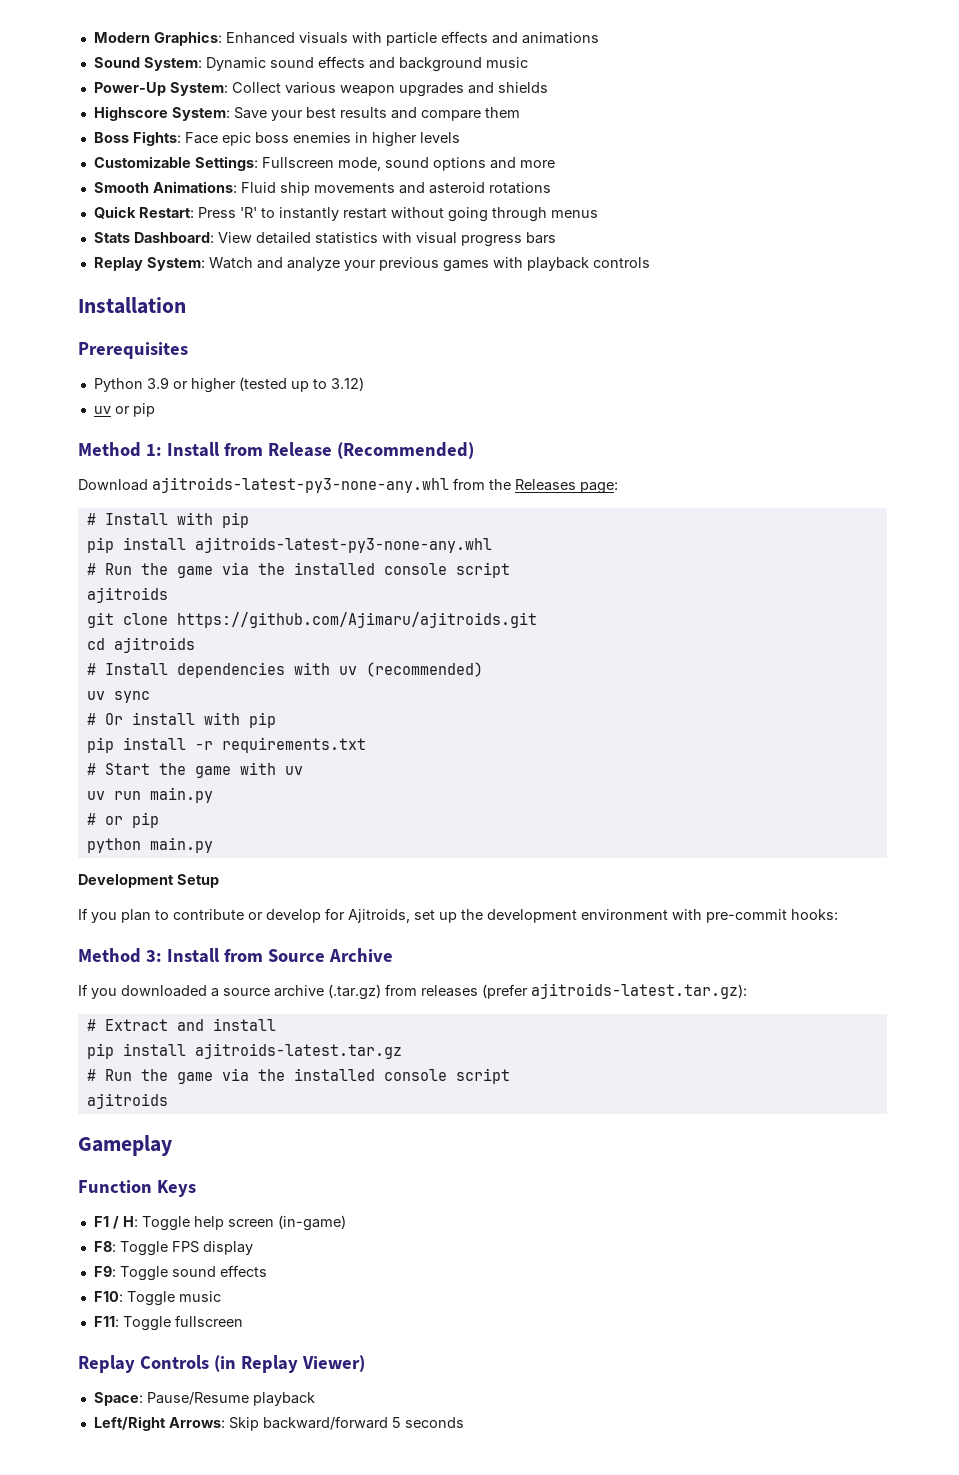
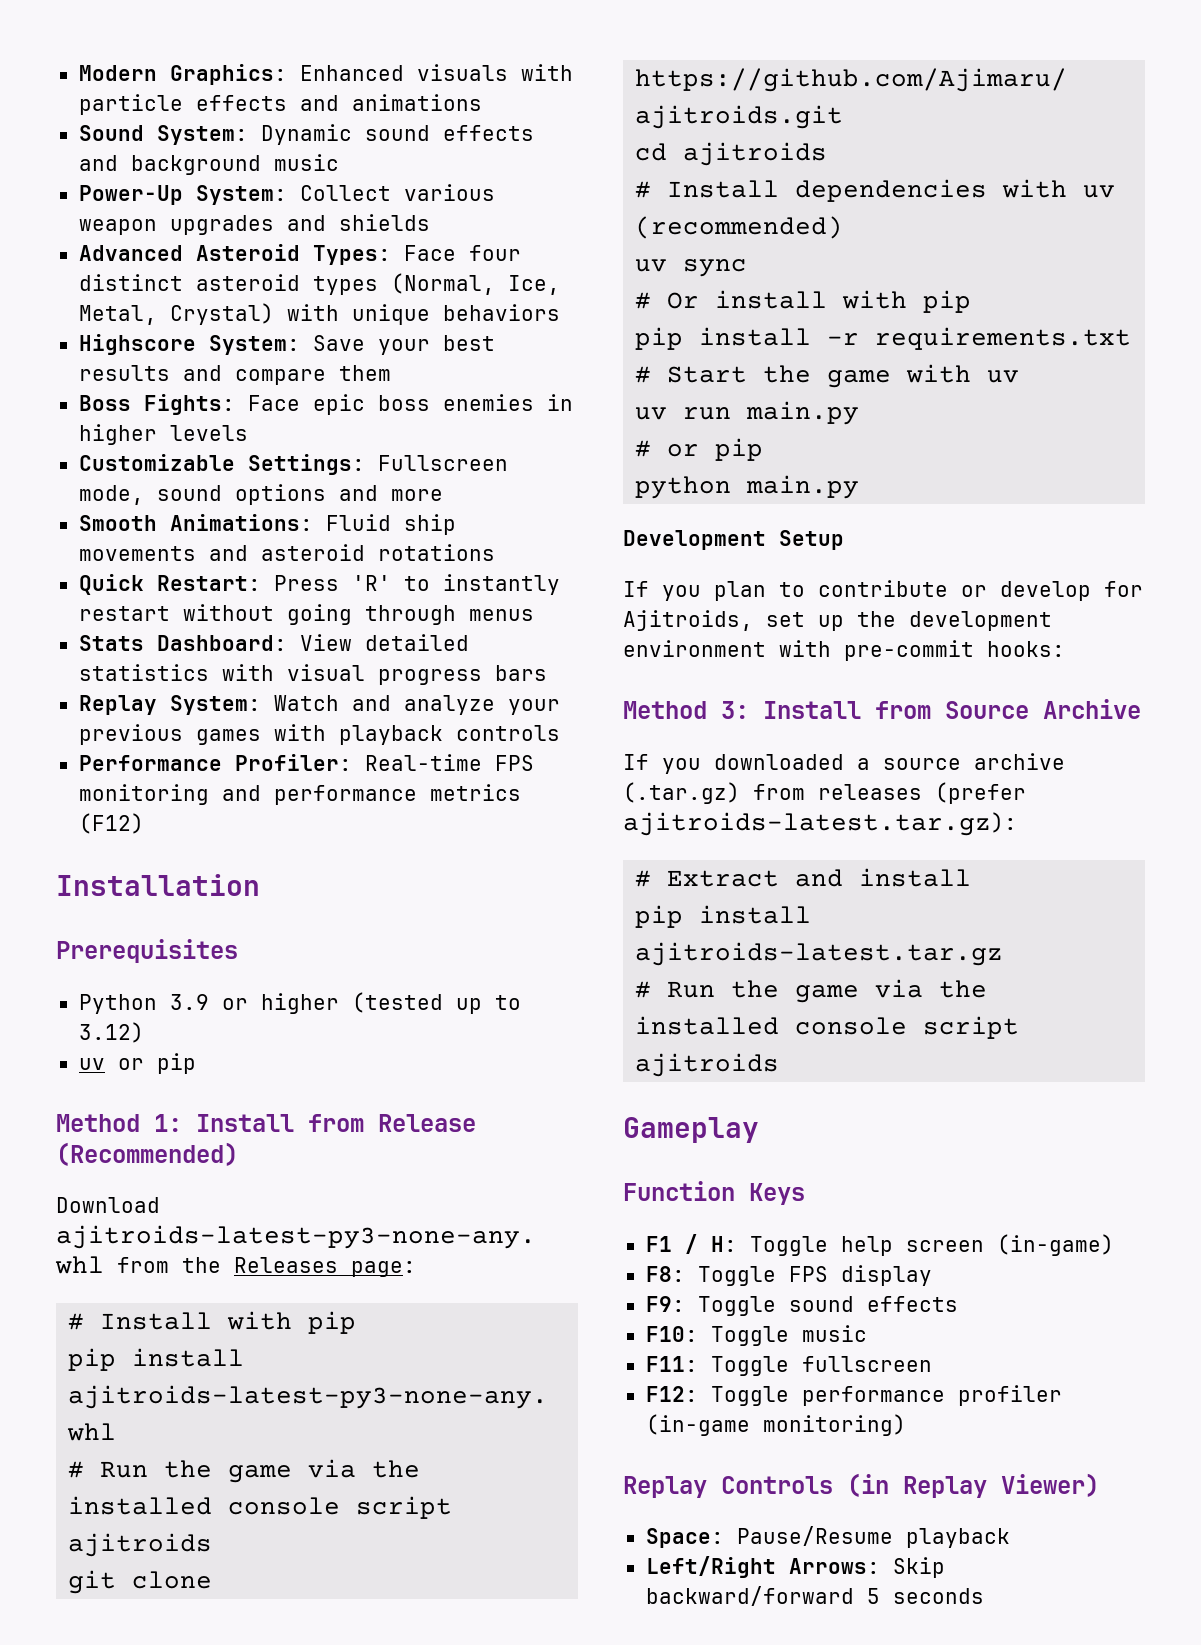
(548, 87) none -> [78,244,521,265] [78,273,560,295] [78,303,560,325] // Advanced Asteroid Types: Face four distinct asteroid types (Normal, Ice, Metal, Crystal) with unique behaviors
(650, 262) none -> [78,754,534,771] [78,784,521,805] [78,813,144,834] // Performance Profiler: Real-time FPS monitoring and performance metrics (F12)
(243, 1321) none -> [645,1385,1062,1406] [645,1414,906,1436] // F12: Toggle performance profiler (in-game monitoring)

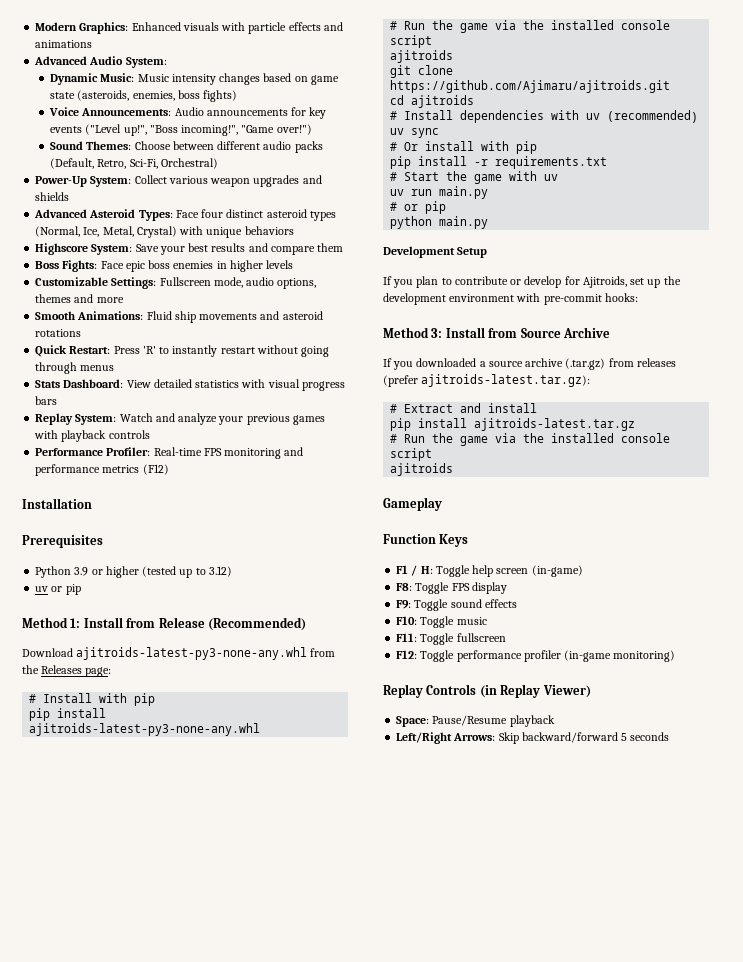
[78,124,534,145] [78,154,339,175] Sound System: Dynamic sound effects and background music -> [34,56,167,68] [50,73,339,85] [50,90,238,102] [49,107,327,119] [50,124,312,136] [50,141,323,153] [50,158,218,169] Advanced Audio System: // Dynamic Music: Music intensity changes based on game state (asteroids, enemies, boss fights) // Voice Announcements: Audio announcements for key events ("Level up!", "Boss incoming!", "Game over!") // Sound Themes: Choose between different audio packs (Default, Retro, Sci-Fi, Orchestral)
[156,484,326,505] sound options -> [246,277,317,289] [35,294,72,303] audio options, themes

